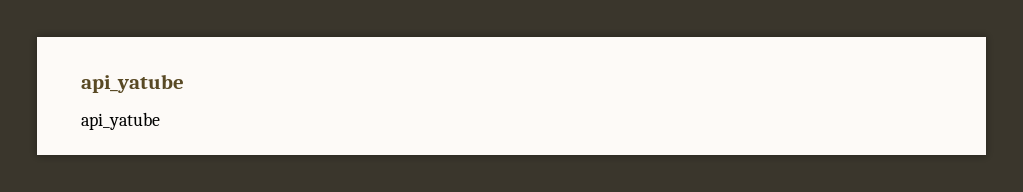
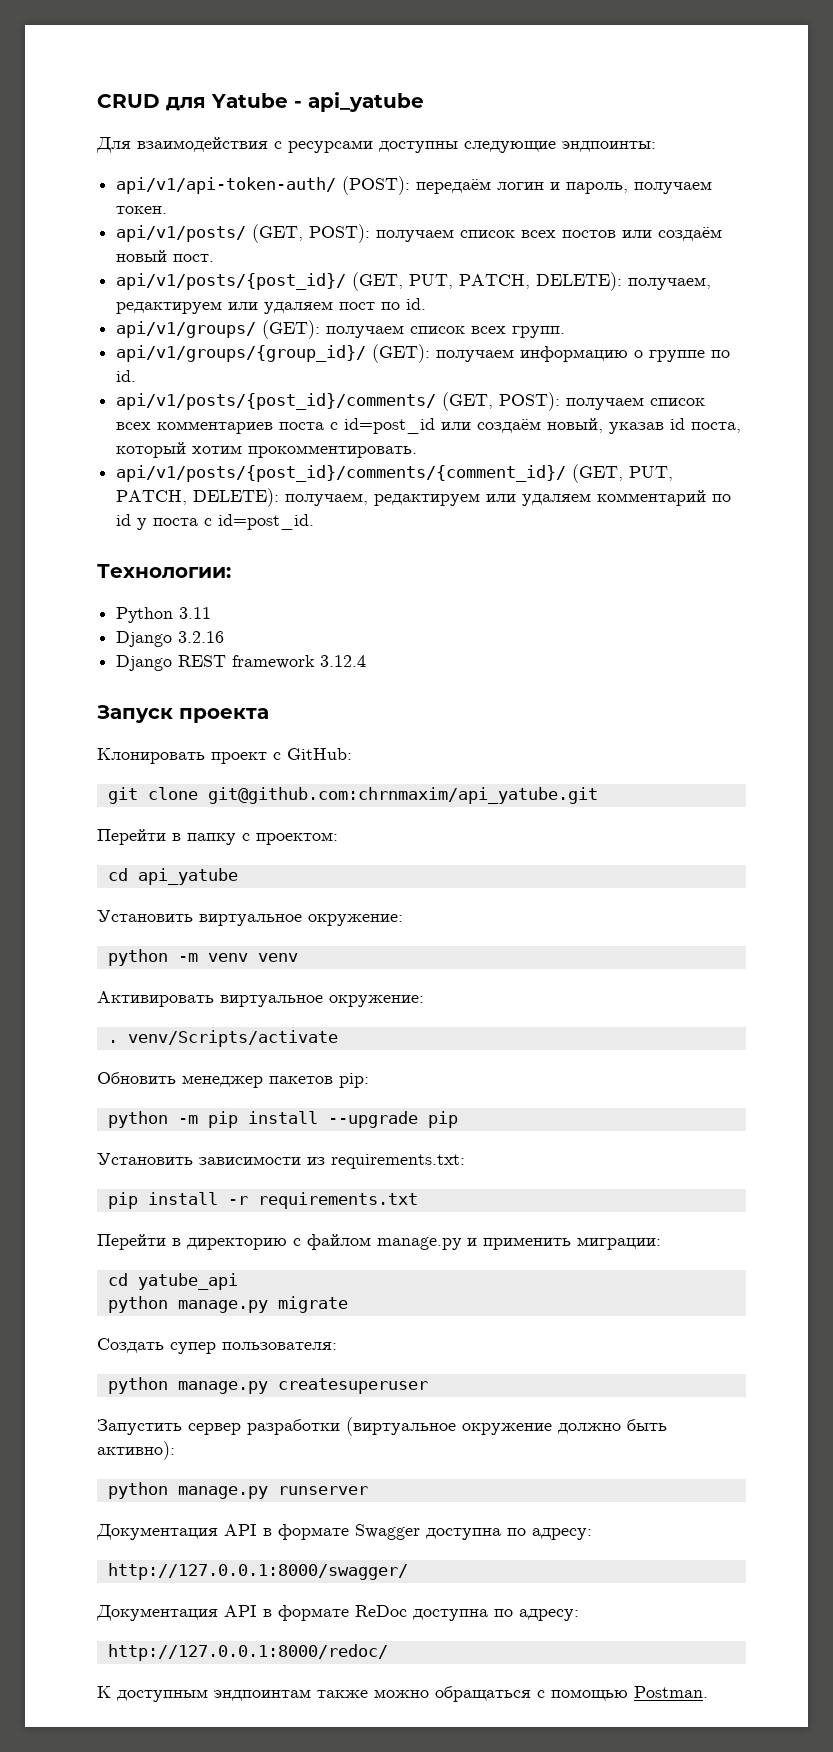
[81,74,184,93] [81,112,160,130] api_yatube // api_yatube -> [97,92,424,112] [96,137,656,153] [116,176,713,195] [116,206,168,214] [116,224,723,243] [116,250,215,262] [116,272,712,291] [116,298,427,314] [116,320,566,339] [116,344,731,363] [116,370,137,382] [116,392,706,411] [116,418,742,434] [116,442,418,458] [116,464,674,483] [116,488,732,507] [116,514,315,530] [97,564,231,578] [116,607,212,623] [116,631,225,647] [116,655,367,671] [97,705,269,723] [97,748,352,764] [107,787,598,804] [97,829,338,845] [107,868,238,885] [97,910,403,926] [107,949,298,966] [97,991,424,1007] [107,1030,338,1047] [97,1072,369,1088] [107,1111,458,1128] [97,1153,465,1169] [107,1192,418,1209] [97,1234,661,1250] [107,1273,238,1290] [107,1296,348,1313] [97,1338,337,1354] [107,1377,428,1394] [97,1417,667,1436] [97,1441,175,1460] [107,1482,368,1499] [96,1524,592,1540] [107,1563,408,1580] [96,1605,579,1621] [107,1644,388,1661] [97,1686,708,1702] CRUD для Yatube - api_yatube // Для взаимодействия с ресурсами доступны следующие эндпоинты: // api/v1/api-token-auth/ (POST): передаём логин и пароль, получаем токен. // api/v1/posts/ (GET, POST): получаем список всех постов или создаём новый пост. // api/v1/posts/{post_id}/ (GET, PUT, PATCH, DELETE): получаем, редактируем или удаляем пост по id. // api/v1/groups/ (GET): получаем список всех групп. // api/v1/groups/{group_id}/ (GET): получаем информацию о группе по id. // api/v1/posts/{post_id}/comments/ (GET, POST): получаем список всех комментариев поста с id=post_id или создаём новый, указав id поста, который хотим прокомментировать. // api/v1/posts/{post_id}/comments/{comment_id}/ (GET, PUT, PATCH, DELETE): получаем, редактируем или удаляем комментарий по id у поста с id=post_id. // Технологии: // Python 3.11 // Django 3.2.16 // Django REST framework 3.12.4 // Запуск проекта // Клонировать проект c GitHub: // git clone git@github.com:chrnmaxim/api_yatube.git // Перейти в папку с проектом: // cd api_yatube // Установить виртуальное окружение: // python -m venv venv // Активировать виртуальное окружениe: // . venv/Scripts/activate // Обновить менеджер пакетов pip: // python -m pip install --upgrade pip // Установить зависимости из requirements.txt: // pip install -r requirements.txt // Перейти в директорию с файлом manage.py и применить миграции: // cd yatube_api // python manage.py migrate // Создать супер пользователя: // python manage.py createsuperuser // Запустить сервер разработки (виртуальное окружение должно быть активно): // python manage.py runserver // Документация API в формате Swagger доступна по адресу: // http://127.0.0.1:8000/swagger/ // Документация API в формате ReDoc доступна по адресу: // http://127.0.0.1:8000/redoc/ // К доступным эндпоинтам также можно обращаться с помощью Postman.

